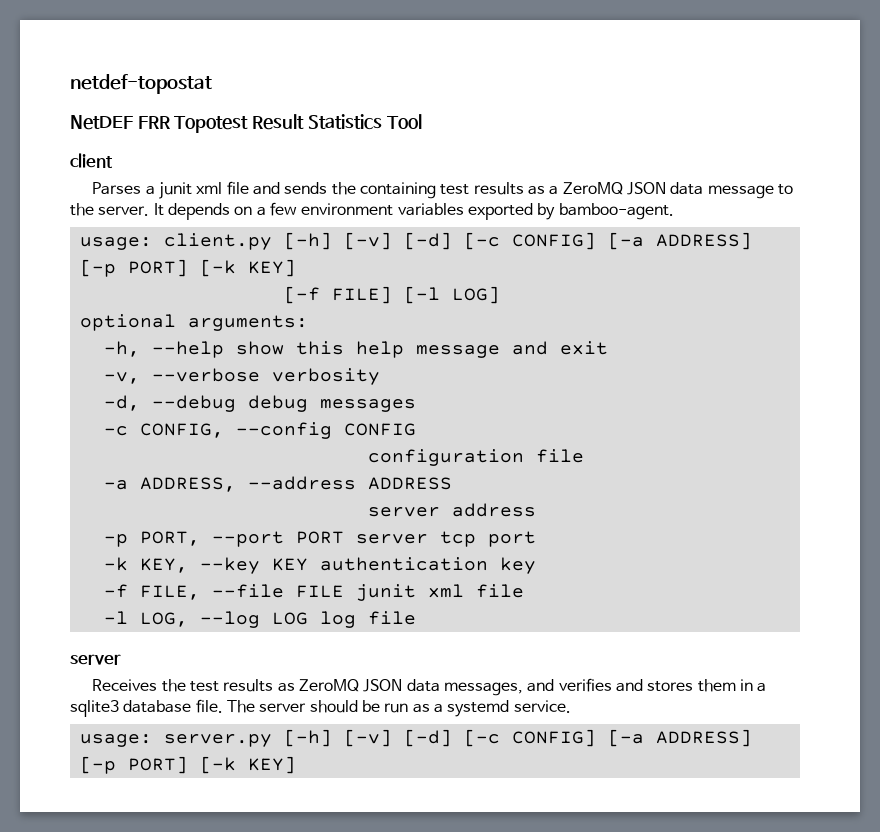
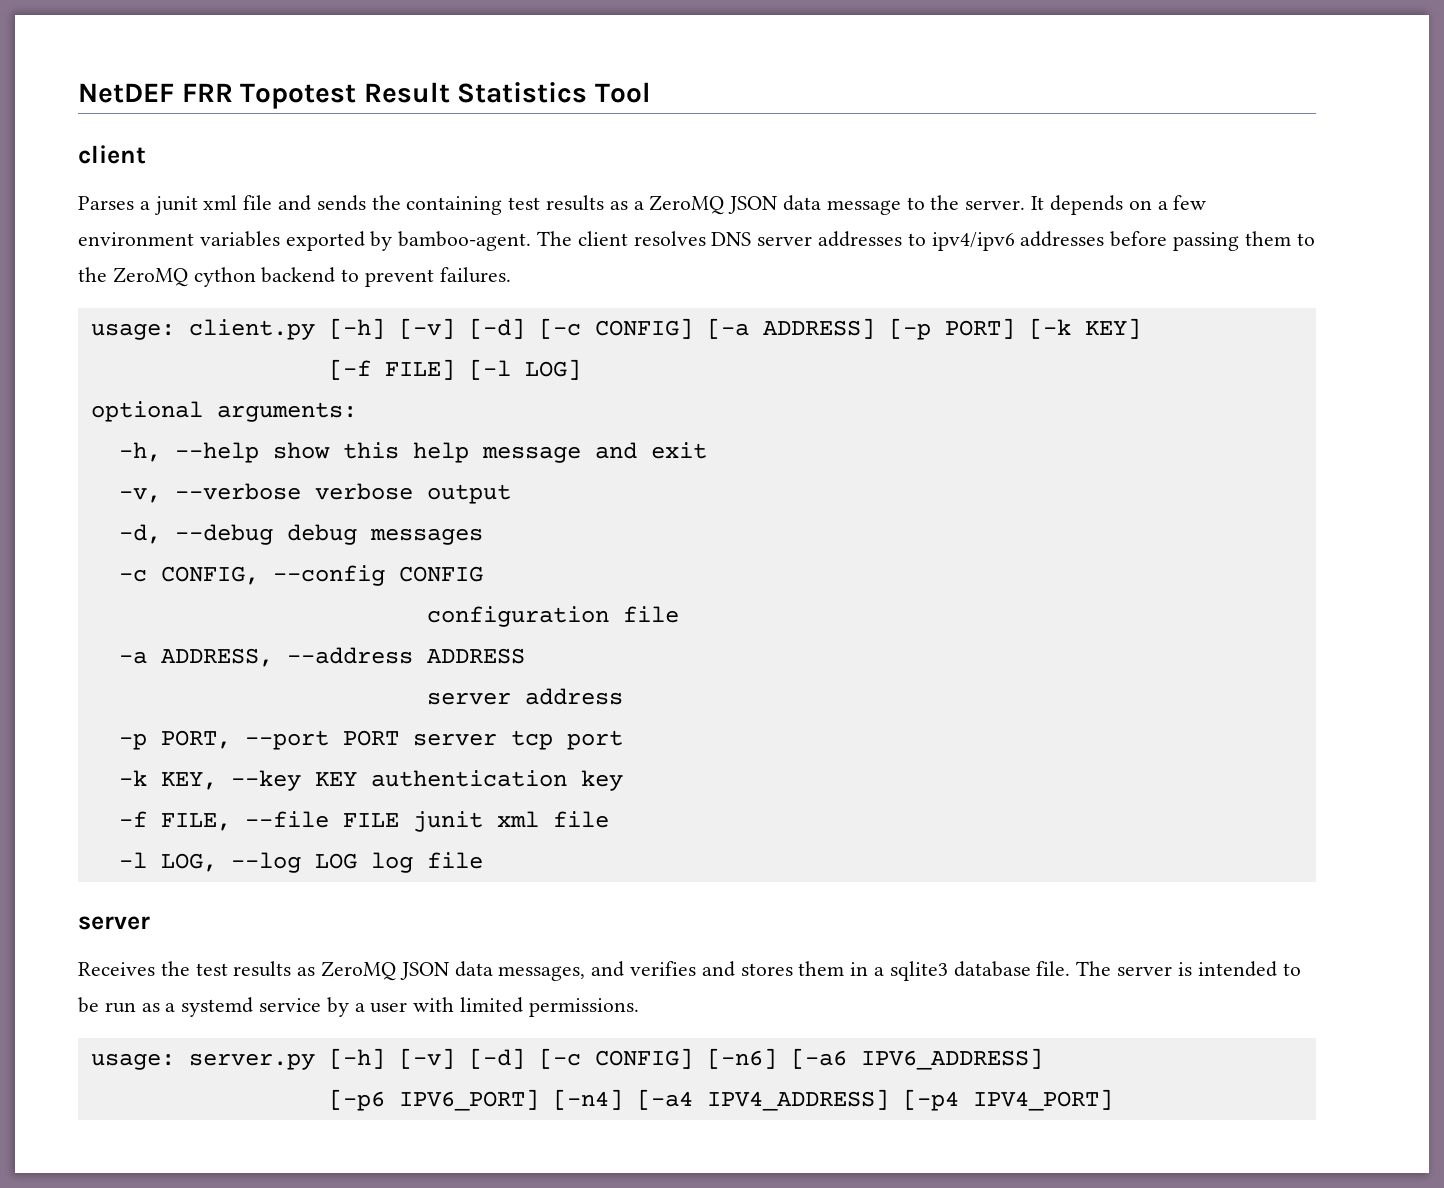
[70,74,212,94] netdef-topostat // -> (78, 93) none
(674, 211) none -> [537,231,1315,251] [78,267,511,287] The client resolves DNS server addresses to ipv4/ipv6 addresses before passing them to the ZeroMQ cython backend to prevent failures.
[271,368,380,385] verbosity -> [314,483,511,504] verbose output
[309,700,358,713] should -> [1177,961,1301,977] is intended to
[513,700,571,713] service. -> [259,997,639,1017] service by a user with limited permissions.
[607,729,752,747] [79,756,296,774] [-a ADDRESS] [-p PORT] [-k KEY] -> [706,1048,1043,1070] [328,1089,1113,1111] [-n6] [-a6 IPV6_ADDRESS] // [-p6 IPV6_PORT] [-n4] [-a4 IPV4_ADDRESS] [-p4 IPV4_PORT]

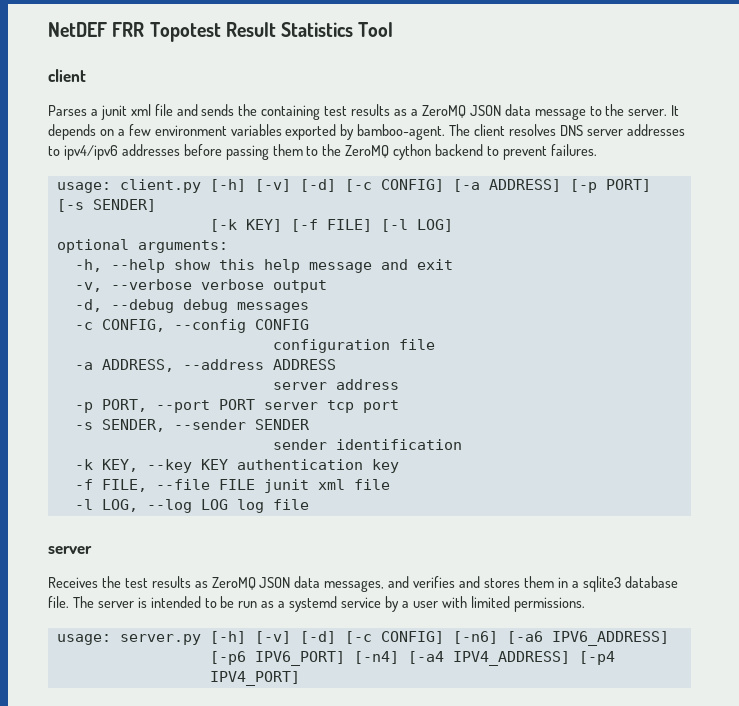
(1015, 328) none -> [56,199,156,212] [-s SENDER] //
(1141, 328) // -> (282, 225) none
(623, 740) none -> [74,419,310,432] [272,439,462,450] // -s SENDER, --sender SENDER // sender identification

